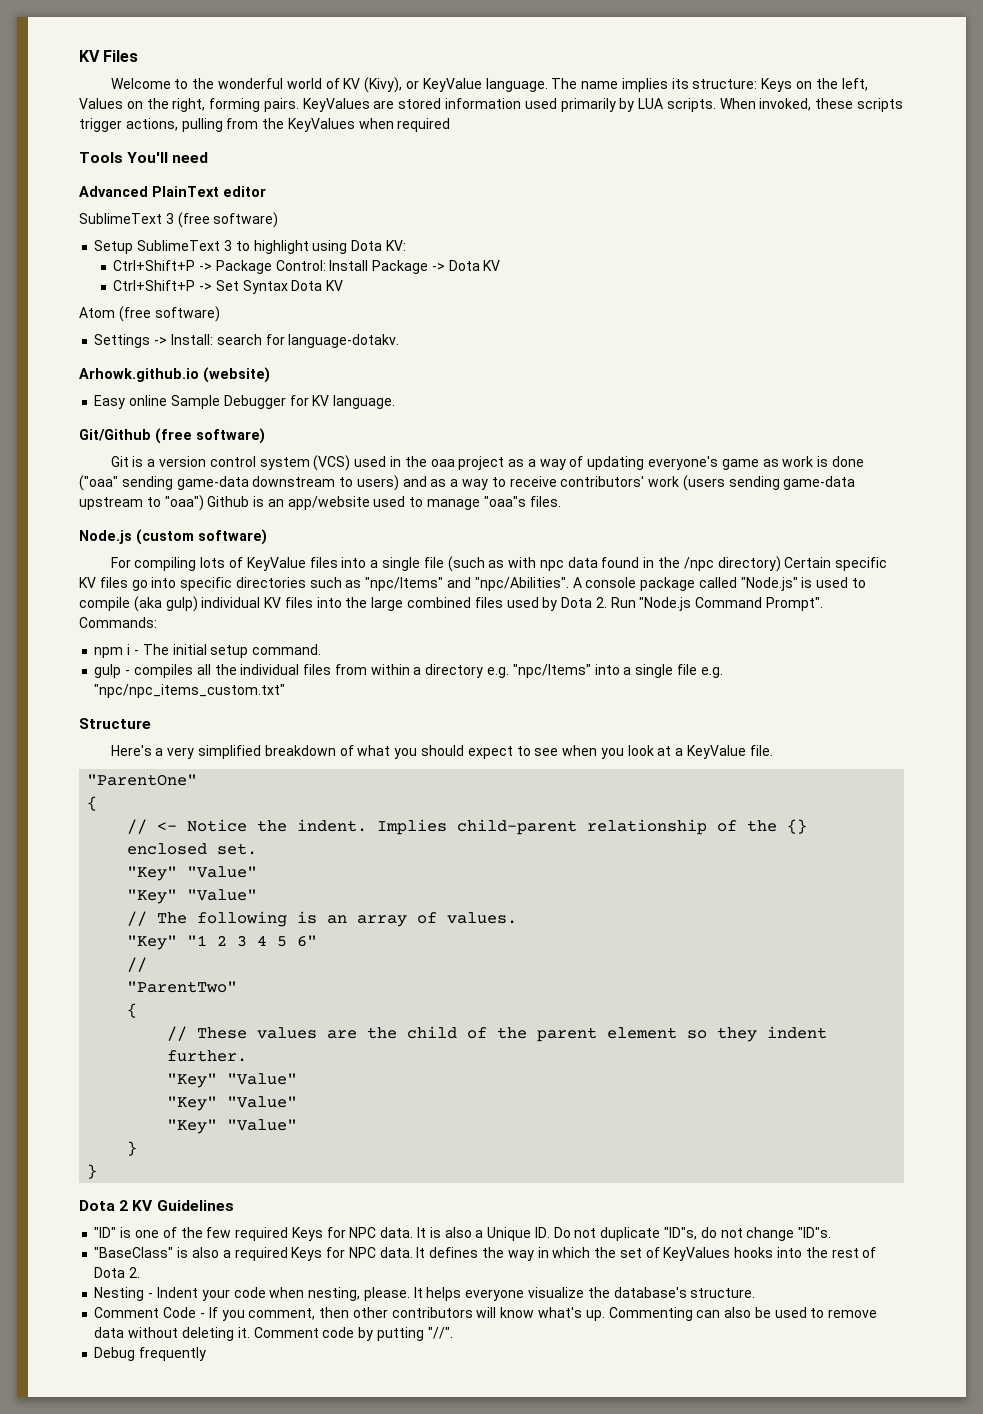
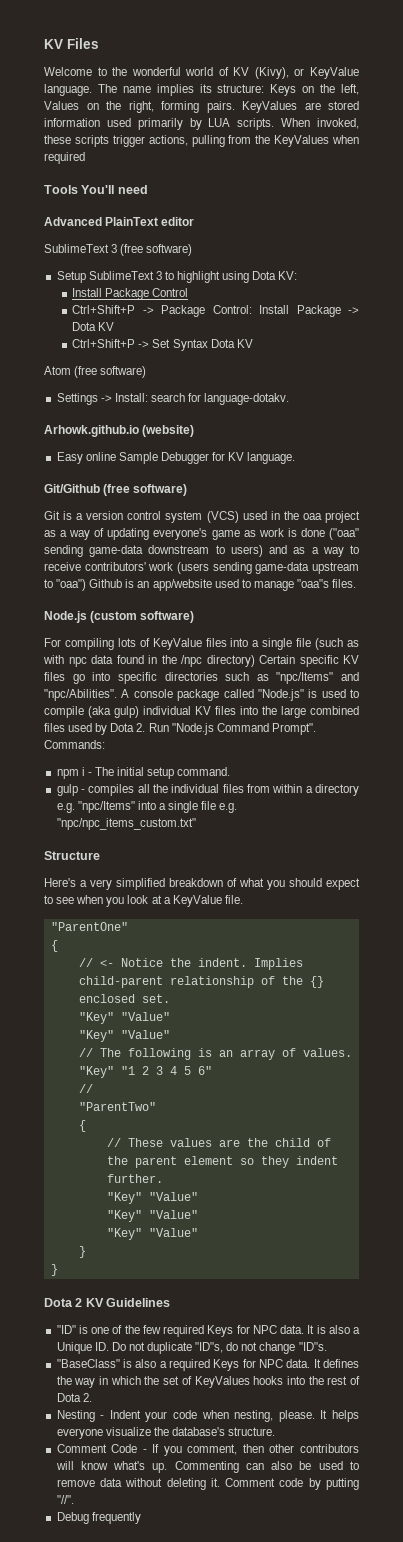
(406, 245) none -> [72,288,189,300] // Install Package Control

